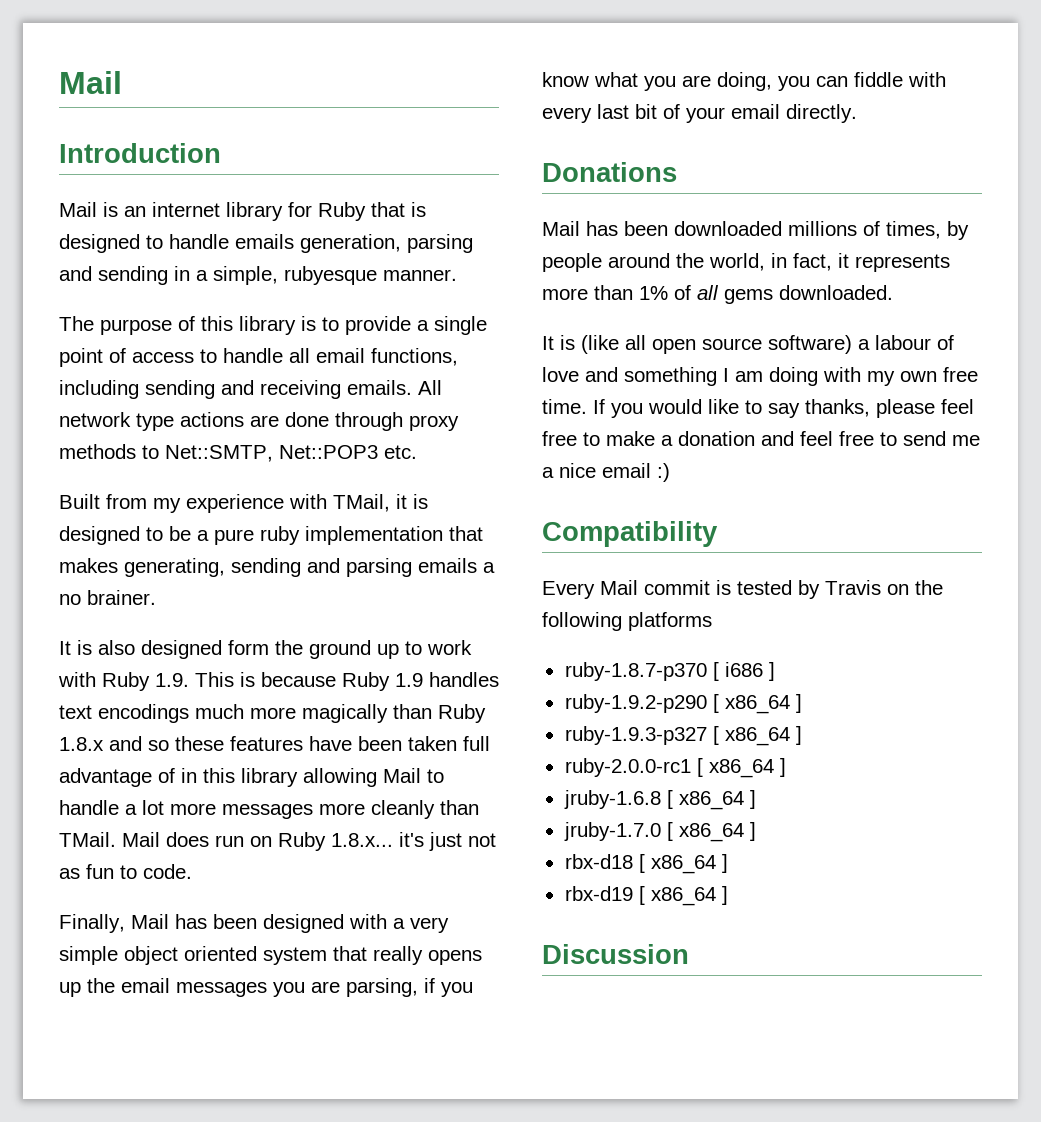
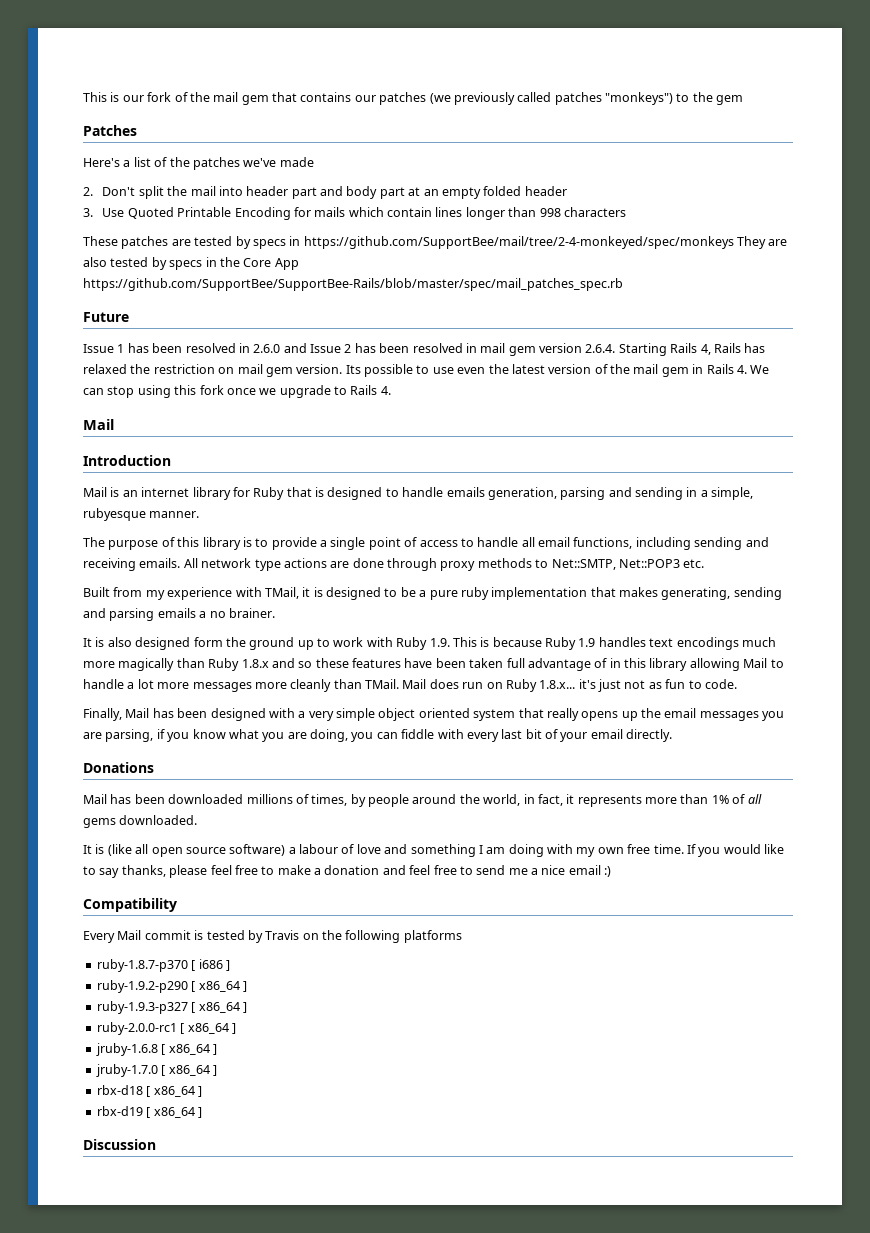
(59, 82) none -> [83,92,744,105] [83,125,137,136] [83,157,314,170] [83,186,567,199] [83,207,626,220] [83,236,788,249] [83,257,299,270] [83,278,623,291] [83,312,129,322] [83,343,766,356] [83,364,770,377] [83,385,391,398] This is our fork of the mail gem that contains our patches (we previously called patches "monkeys") to the gem // Patches // Here's a list of the patches we've made // 2. Don't split the mail into header part and body part at an empty folded header // 3. Use Quoted Printable Encoding for mails which contain lines longer than 998 characters // These patches are tested by specs in https://github.com/SupportBee/mail/tree/2-4-monkeyed/spec/monkeys They are also tested by specs in the Core App https://github.com/SupportBee/SupportBee-Rails/blob/master/spec/mail_patches_spec.rb // Future // Issue 1 has been resolved in 2.6.0 and Issue 2 has been resolved in mail gem version 2.6.4. Starting Rails 4, Rails has relaxed the restriction on mail gem version. Its possible to use even the latest version of the mail gem in Rails 4. We can stop using this fork once we upgrade to Rails 4. //

